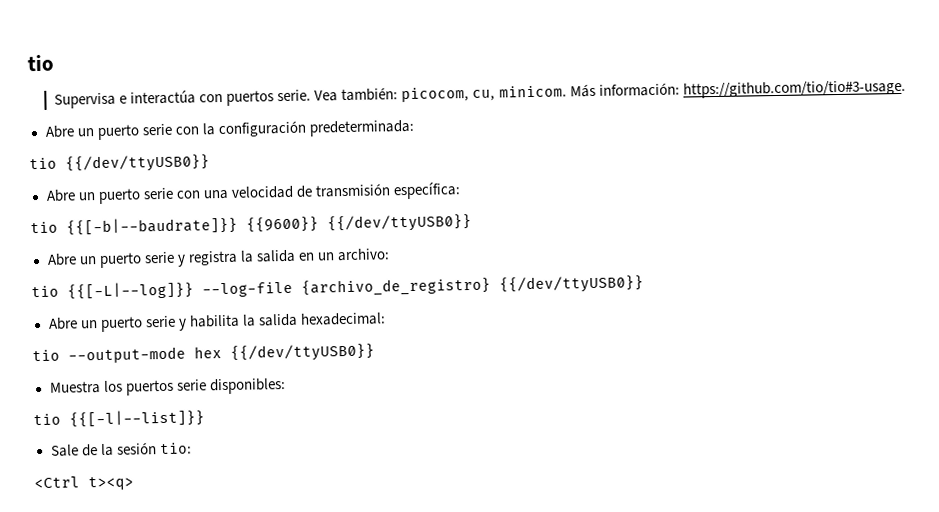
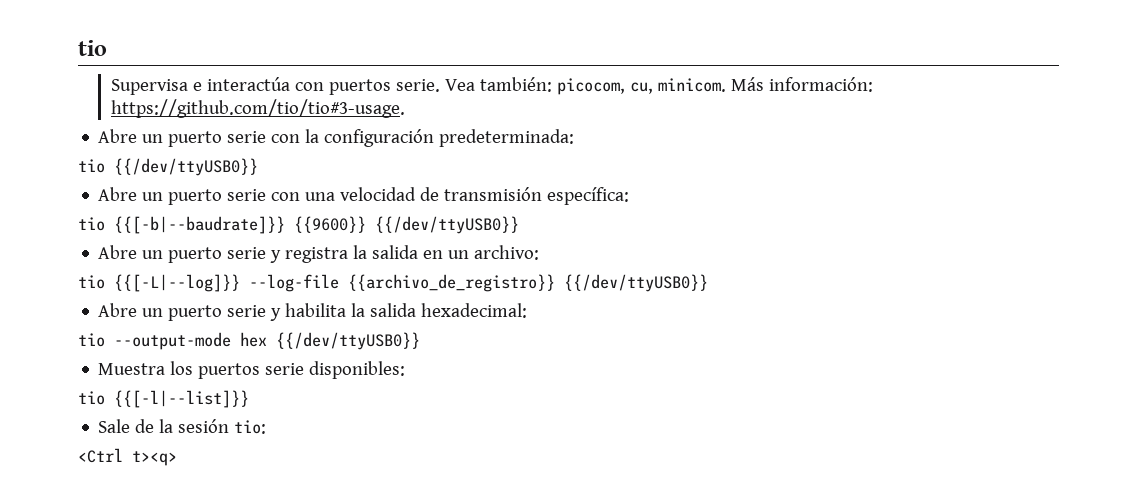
[301,277,491,297] {archivo_de_registro} -> [348,274,555,292] {{archivo_de_registro}}

